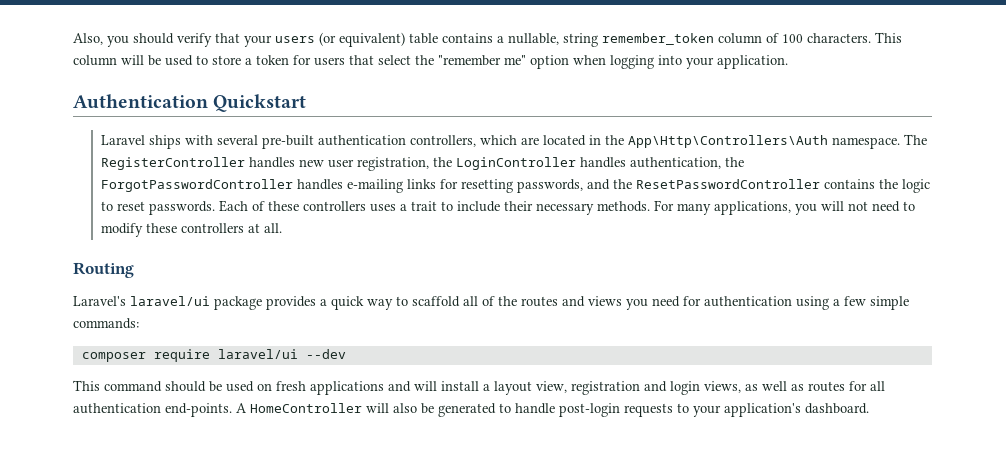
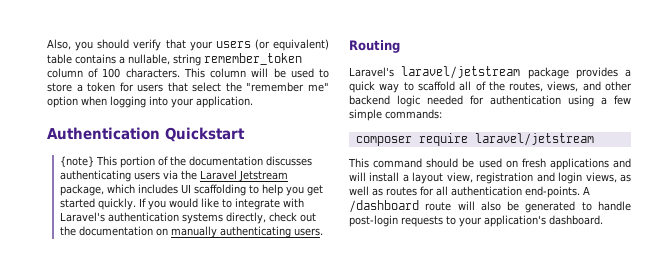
[101,134,928,149] [101,157,745,171] [101,179,931,193] [101,200,916,215] [101,223,283,237] Laravel ships with several pre-built authentication controllers, which are located in the App\Http\Controllers\Auth namespace. The RegisterController handles new user registration, the LoginController handles authentication, the ForgotPasswordController handles e-mailing links for resetting passwords, and the ResetPasswordController contains the logic to reset passwords. Each of these controllers uses a trait to include their necessary methods. For many applications, you will not need to modify these controllers at all. -> [59,156,312,168] [59,170,288,182] [59,184,323,196] [59,198,304,210] [59,212,316,224] [59,226,323,238] {note} This portion of the documentation discusses authenticating users via the Laravel Jetstream package, which includes UI scaffolding to help you get started quickly. If you would like to integrate with Laravel's authentication systems directly, check out the documentation on manually authenticating users.
[130,296,210,306] laravel/ui -> [401,66,521,79] laravel/jetstream
[521,296,680,310] routes and views you need -> [509,81,632,92] [349,95,463,107] routes, views, and other backend logic needed
[217,349,346,359] laravel/ui --dev -> [474,133,594,146] laravel/jetstream
[250,403,362,413] HomeController -> [349,200,452,213] /dashboard route

